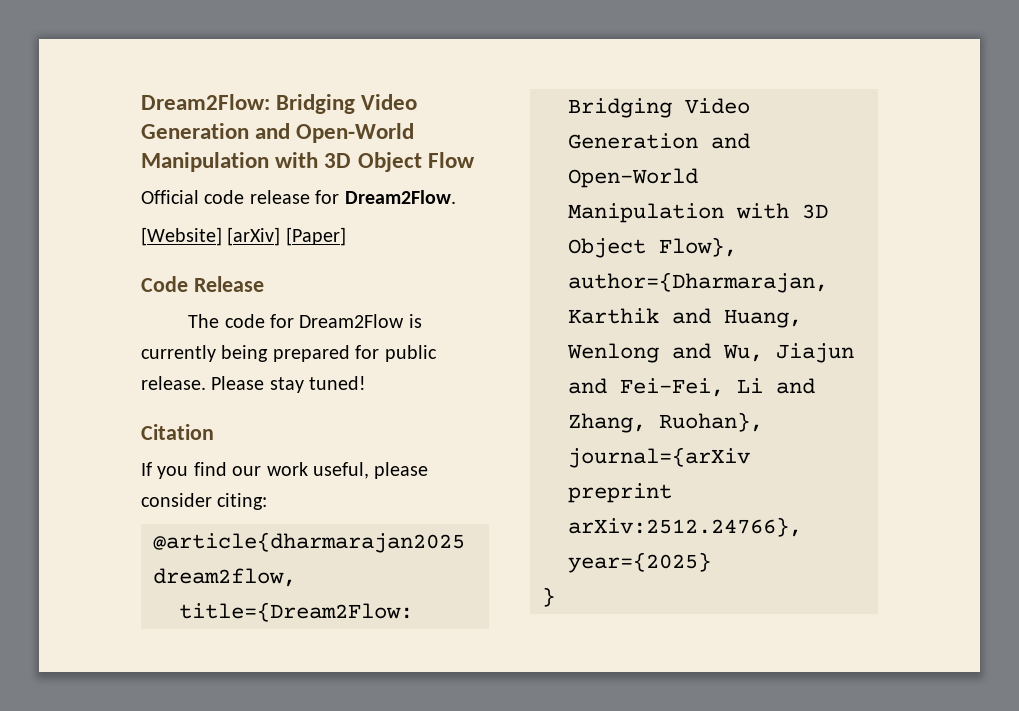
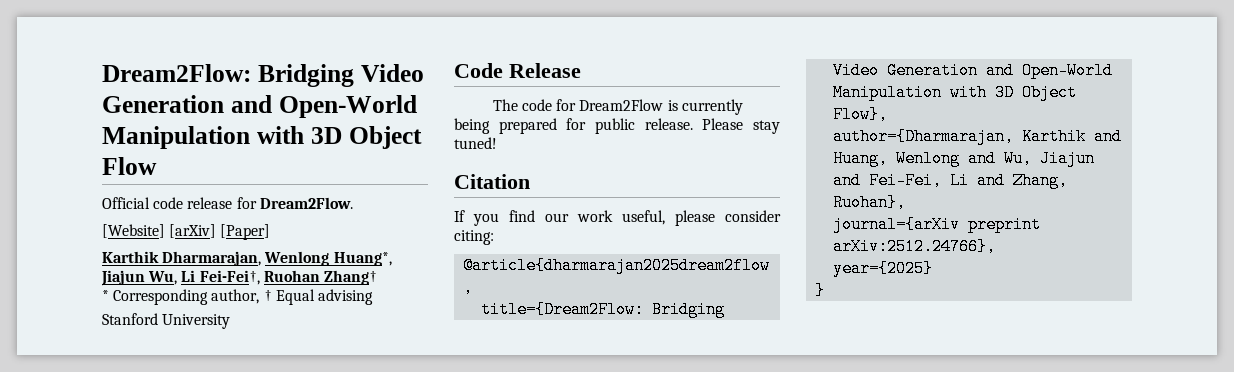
(346, 236) none -> [102,251,392,266] [101,270,377,286] [102,289,373,305] [102,313,231,329] // Karthik Dharmarajan, Wenlong Huang*, Jiajun Wu, Li Fei-Fei†, Ruohan Zhang† // * Corresponding author, † Equal advising // Stanford University

